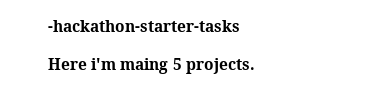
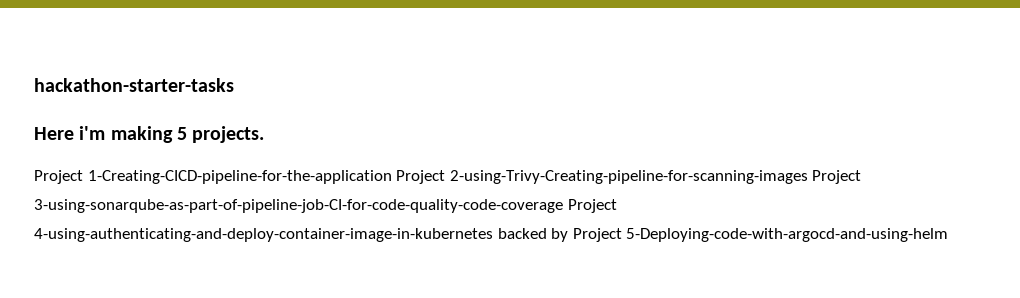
[48,20,240,32] -hackathon-starter-tasks -> [34,78,234,92] hackathon-starter-tasks
[120,58,169,74] maing -> [110,126,173,143] making
(255, 66) none -> [34,170,862,184] [34,199,617,213] [34,228,949,242] // Project 1-Creating-CICD-pipeline-for-the-application Project 2-using-Trivy-Creating-pipeline-for-scanning-images Project 3-using-sonarqube-as-part-of-pipeline-job-CI-for-code-quality-code-coverage Project 4-using-authenticating-and-deploy-container-image-in-kubernetes backed by Project 5-Deploying-code-with-argocd-and-using-helm

